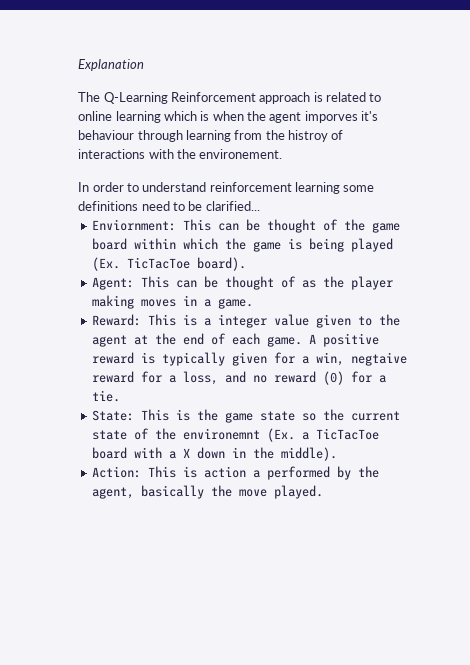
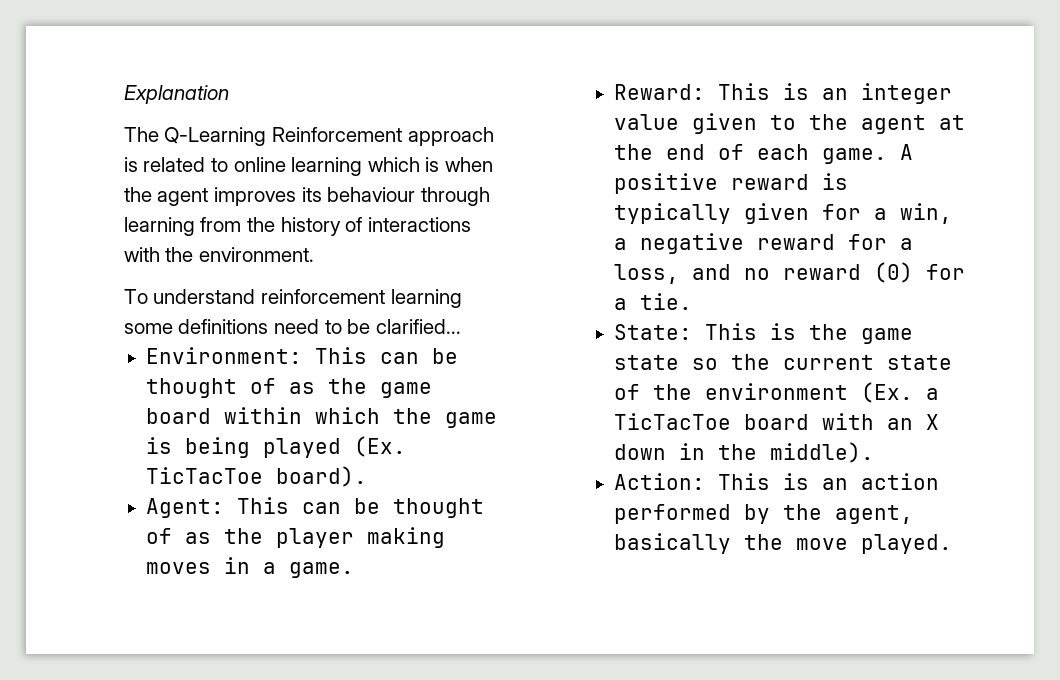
[304,111,379,123] imporves it's -> [213,187,322,206] improves its
[288,130,329,142] histroy -> [280,217,341,236] history
[199,149,283,159] [78,182,139,192] environement. // In order to -> [198,247,314,262] [123,289,148,304] environment. // To
[91,219,338,233] Enviornment: This can be thought of -> [146,347,459,364] [146,378,316,398] Environment: This can be thought of as
[203,318,211,326] a -> [822,88,849,100] an
[350,352,407,366] negtaive -> [614,233,745,254] a negative
[182,428,260,440] environemnt -> [705,383,849,400] environment
[168,451,176,459] a -> [887,418,914,430] an
[203,466,260,478] action a -> [822,473,940,490] an action

